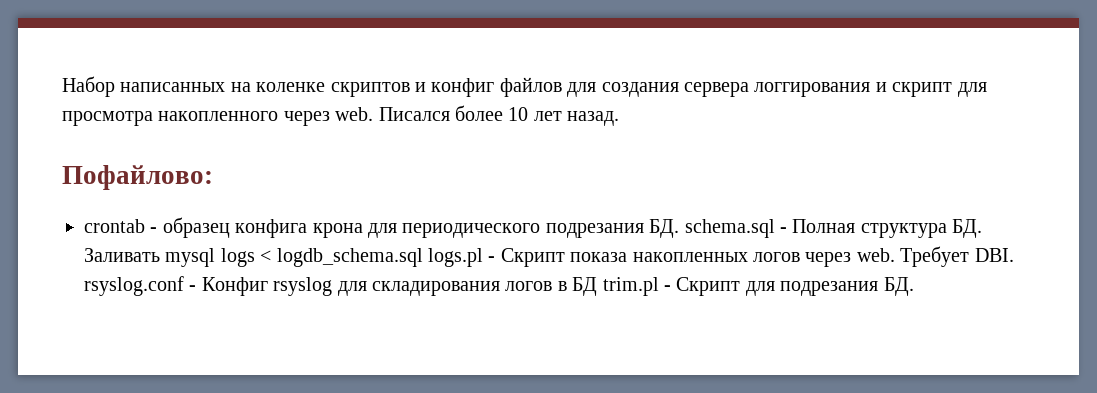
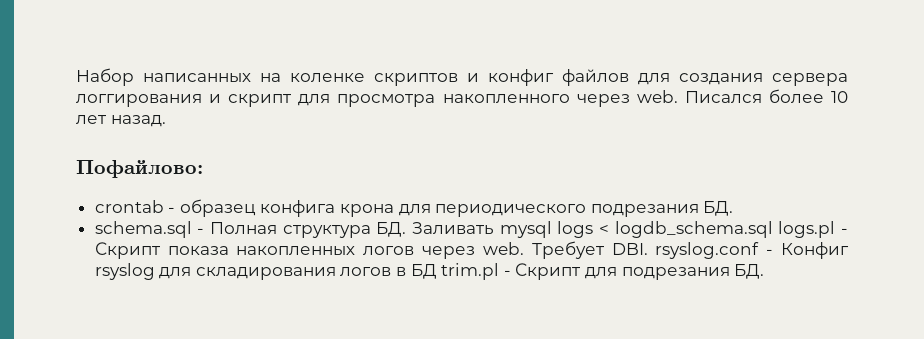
(680, 228) none -> (734, 208) //

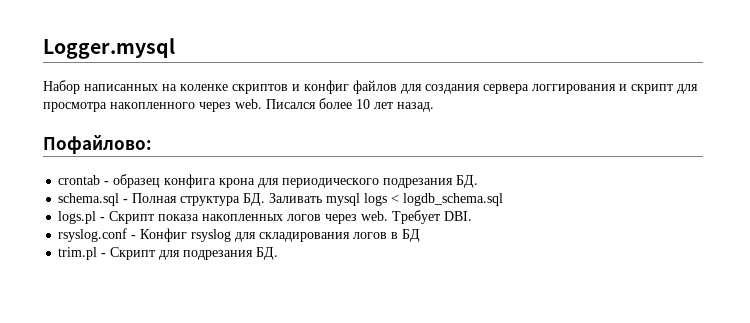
(76, 77) none -> [43,38,175,59] Logger.mysql //
(773, 229) none -> (504, 199) //
(648, 249) none -> (473, 216) //
(437, 271) none -> (421, 235) //

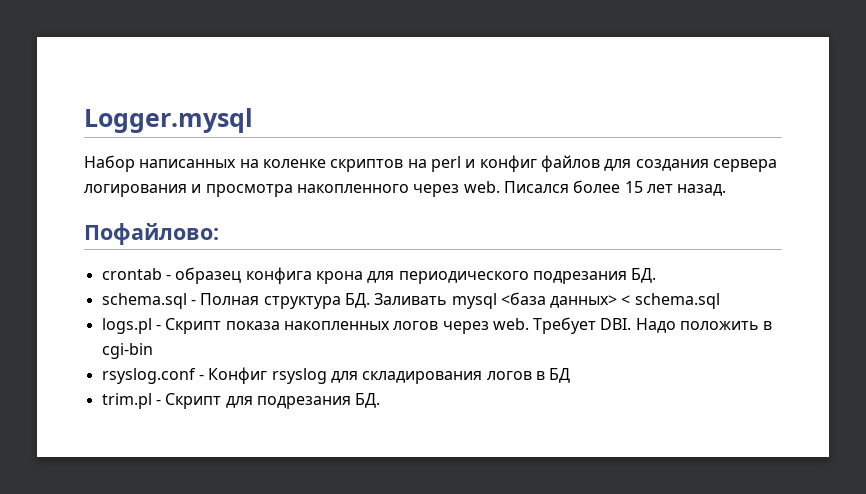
(288, 89) none -> [407,156,461,172] на perl
[532,84,698,94] логгирования и скрипт для -> [84,184,202,197] логирования и
[356,99,370,109] 10 -> [624,181,643,193] 15
[364,193,504,206] logs < logdb_schema.sql -> [500,292,720,309] <база данных> < schema.sql
(473, 216) none -> [635,318,773,333] [101,343,153,359] Надо положить в cgi-bin

